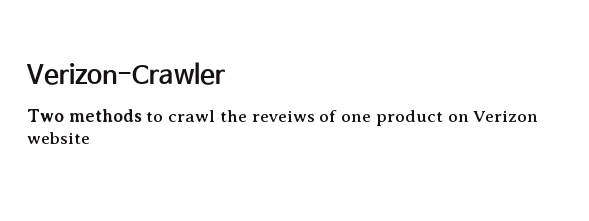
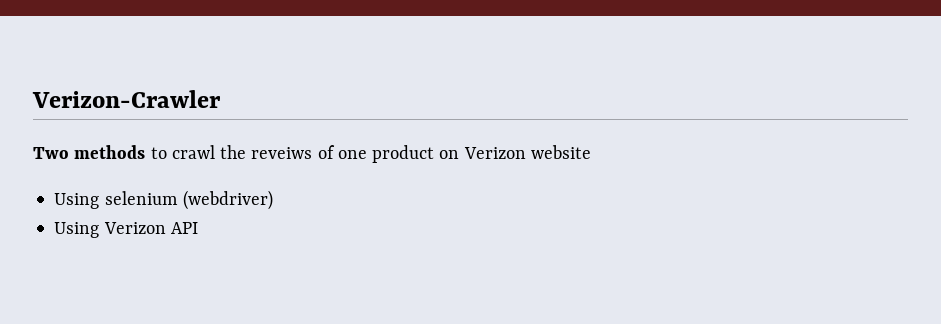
(90, 138) none -> [54,190,273,210] [54,222,198,238] // Using selenium (webdriver) // Using Verizon API

